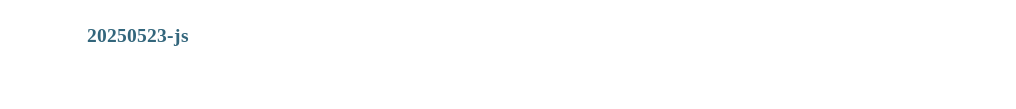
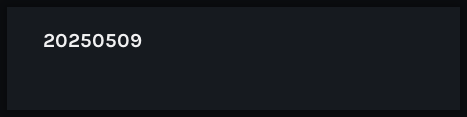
[87,29,189,46] 20250523-js -> [43,33,142,48] 20250509

